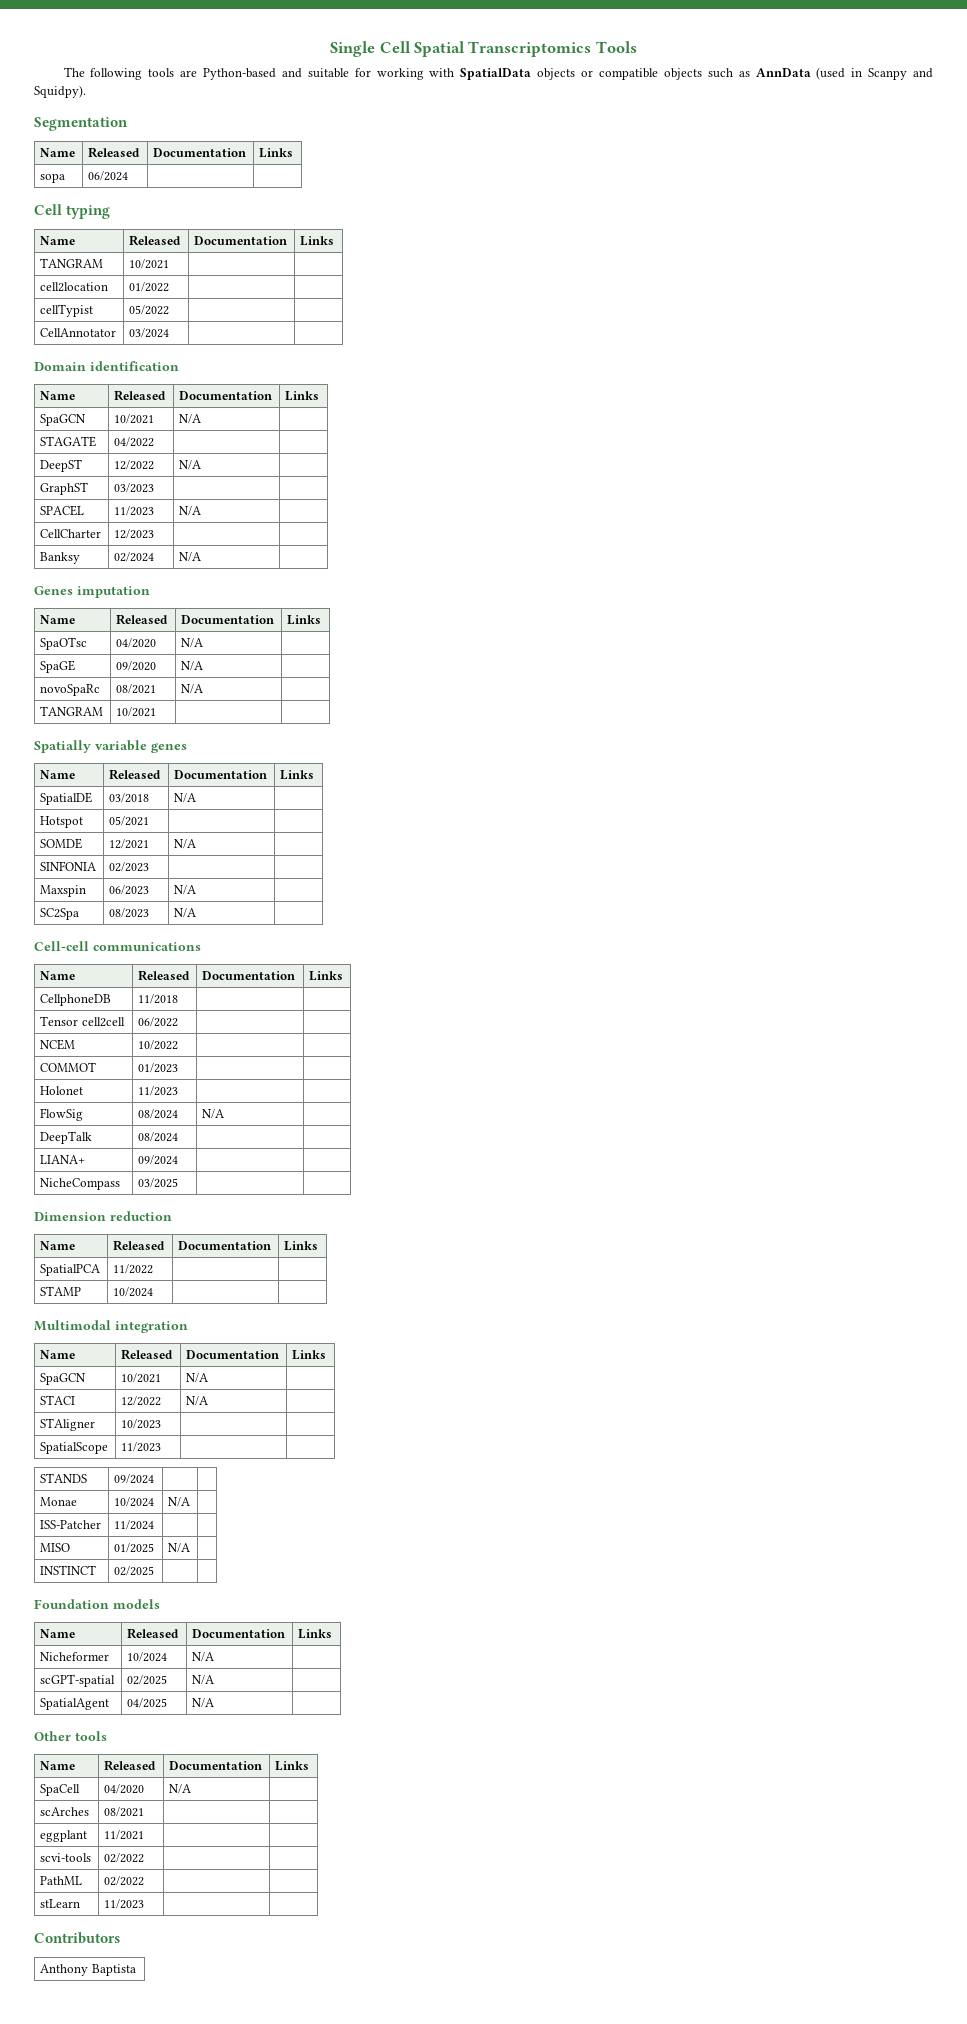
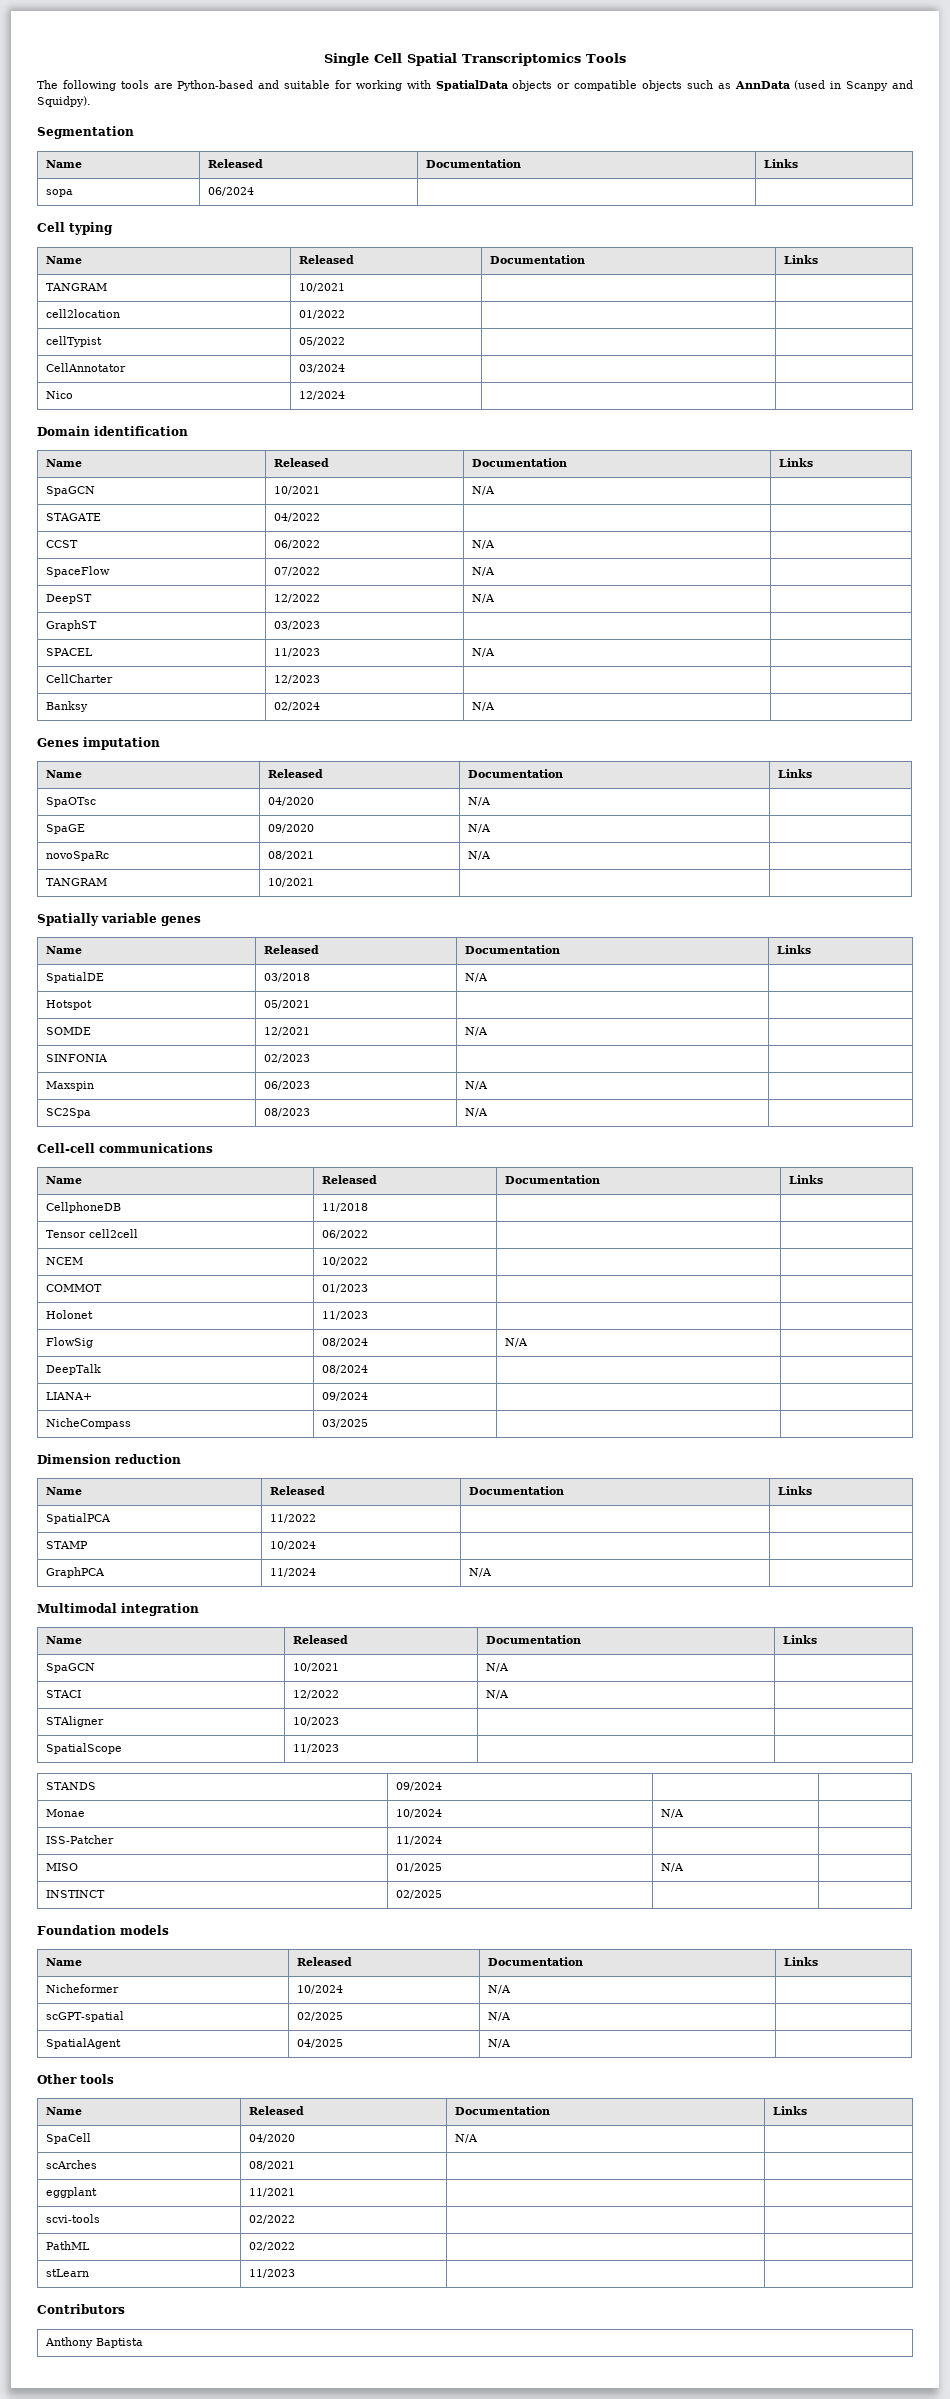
(170, 333) none -> [45,391,73,399] [298,391,345,400] // Nico | 12/2024 | |
(155, 442) none -> [45,540,78,548] [273,540,320,549] [471,540,495,549] [45,566,110,577] [273,567,320,576] [471,567,495,576] // CCST | 06/2022 | N/A | // SpaceFlow | 07/2022 | N/A |
(154, 1292) none -> [45,1567,105,1578] [269,1568,316,1577] [468,1568,492,1577] // GraphPCA | 11/2024 | N/A |

